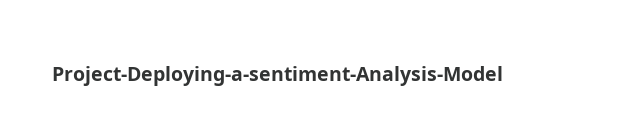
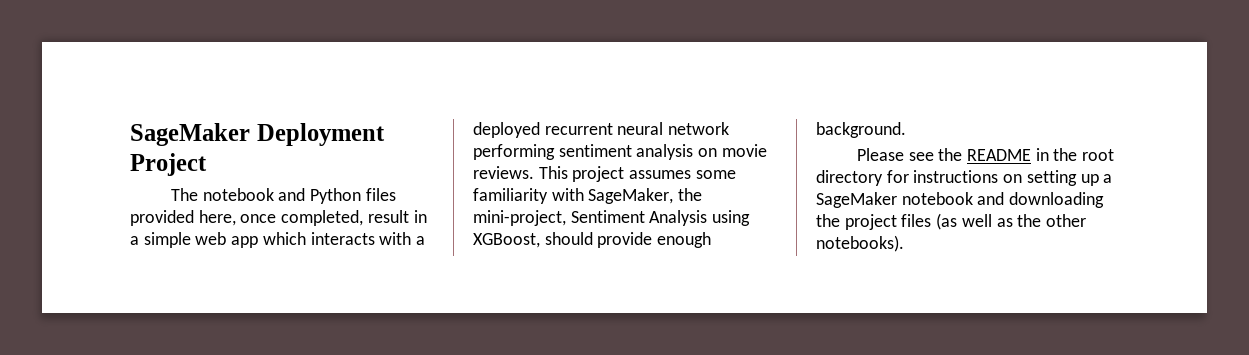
[52,66,503,86] Project-Deploying-a-sentiment-Analysis-Model -> [130,123,385,146] [130,153,207,176] [170,188,396,204] [130,210,427,226] [130,232,426,248] [473,122,730,138] [473,144,767,160] [473,166,736,182] [473,188,703,204] [473,210,751,226] [473,232,712,248] [816,122,906,138] [856,148,1115,161] [816,170,1113,186] [816,192,1105,208] [816,213,1087,230] [816,235,904,252] SageMaker Deployment Project // The notebook and Python files provided here, once completed, result in a simple web app which interacts with a deployed recurrent neural network performing sentiment analysis on movie reviews. This project assumes some familiarity with SageMaker, the mini-project, Sentiment Analysis using XGBoost, should provide enough background. // Please see the README in the root directory for instructions on setting up a SageMaker notebook and downloading the project files (as well as the other notebooks).

